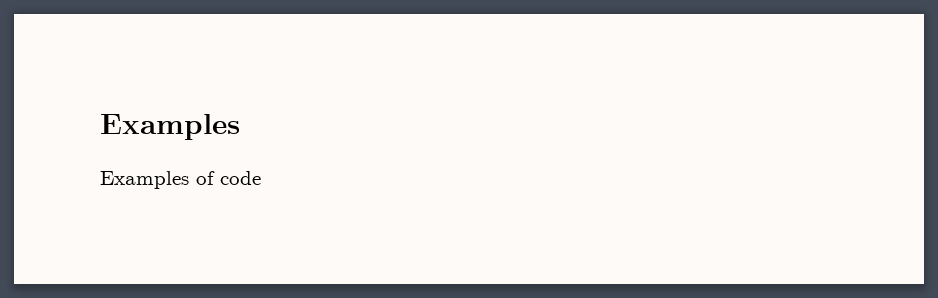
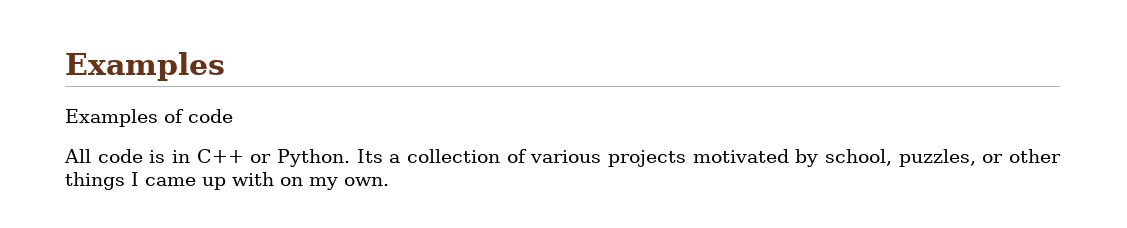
(261, 178) none -> [64,149,1061,167] [65,172,389,190] // All code is in C++ or Python. Its a collection of various projects motivated by school, puzzles, or other things I came up with on my own.

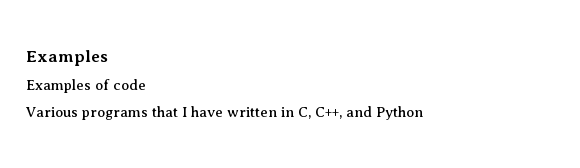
[64,149,1061,167] [65,172,389,190] All code is in C++ or Python. Its a collection of various projects motivated by school, puzzles, or other things I came up with on my own. -> [25,106,423,120] Various programs that I have written in C, C++, and Python

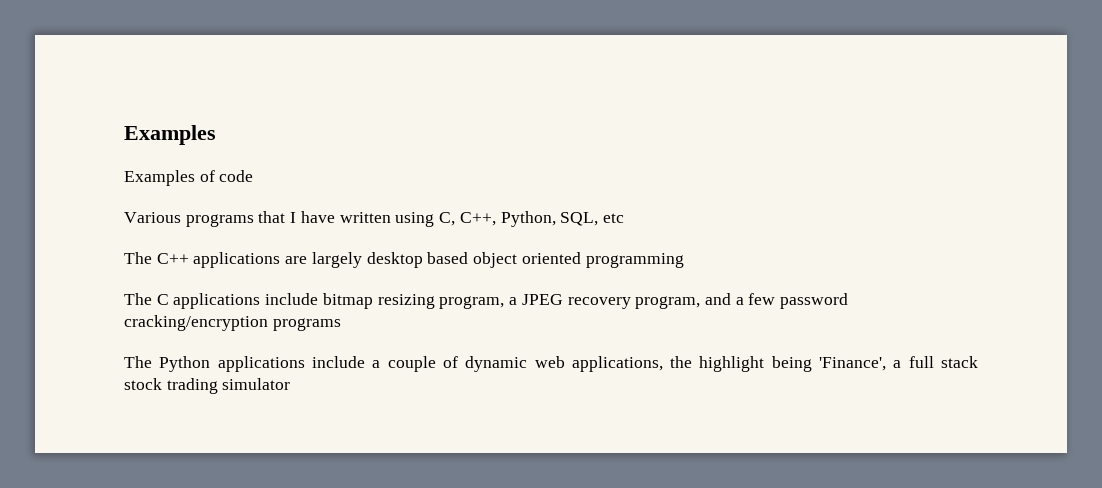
[281,107,294,117] in -> [395,212,435,227] using
[346,106,423,120] and Python -> [500,211,624,227] [124,252,684,268] [124,293,849,309] [124,315,341,331] [124,356,978,372] [124,378,291,394] Python, SQL, etc // The C++ applications are largely desktop based object oriented programming // The C applications include bitmap resizing program, a JPEG recovery program, and a few password cracking/encryption programs // The Python applications include a couple of dynamic web applications, the highlight being 'Finance', a full stack stock trading simulator

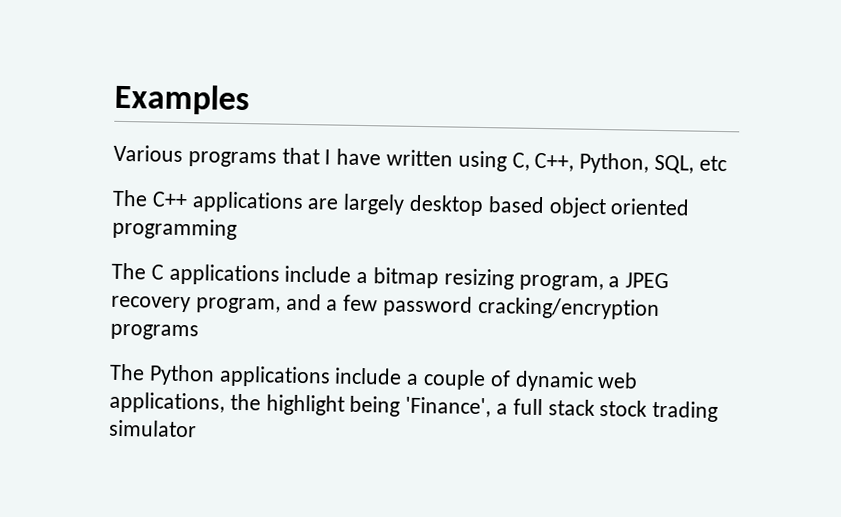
[124,125,216,145] [124,170,254,186] Examples // Examples of code -> [114,83,250,116] Examples
(319, 299) none -> [356,271,369,284] a

